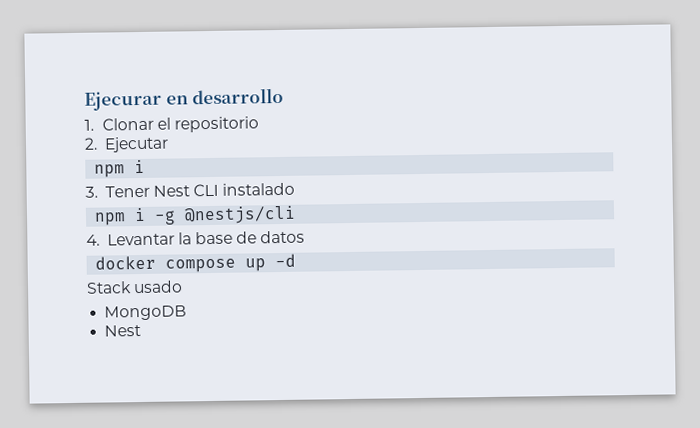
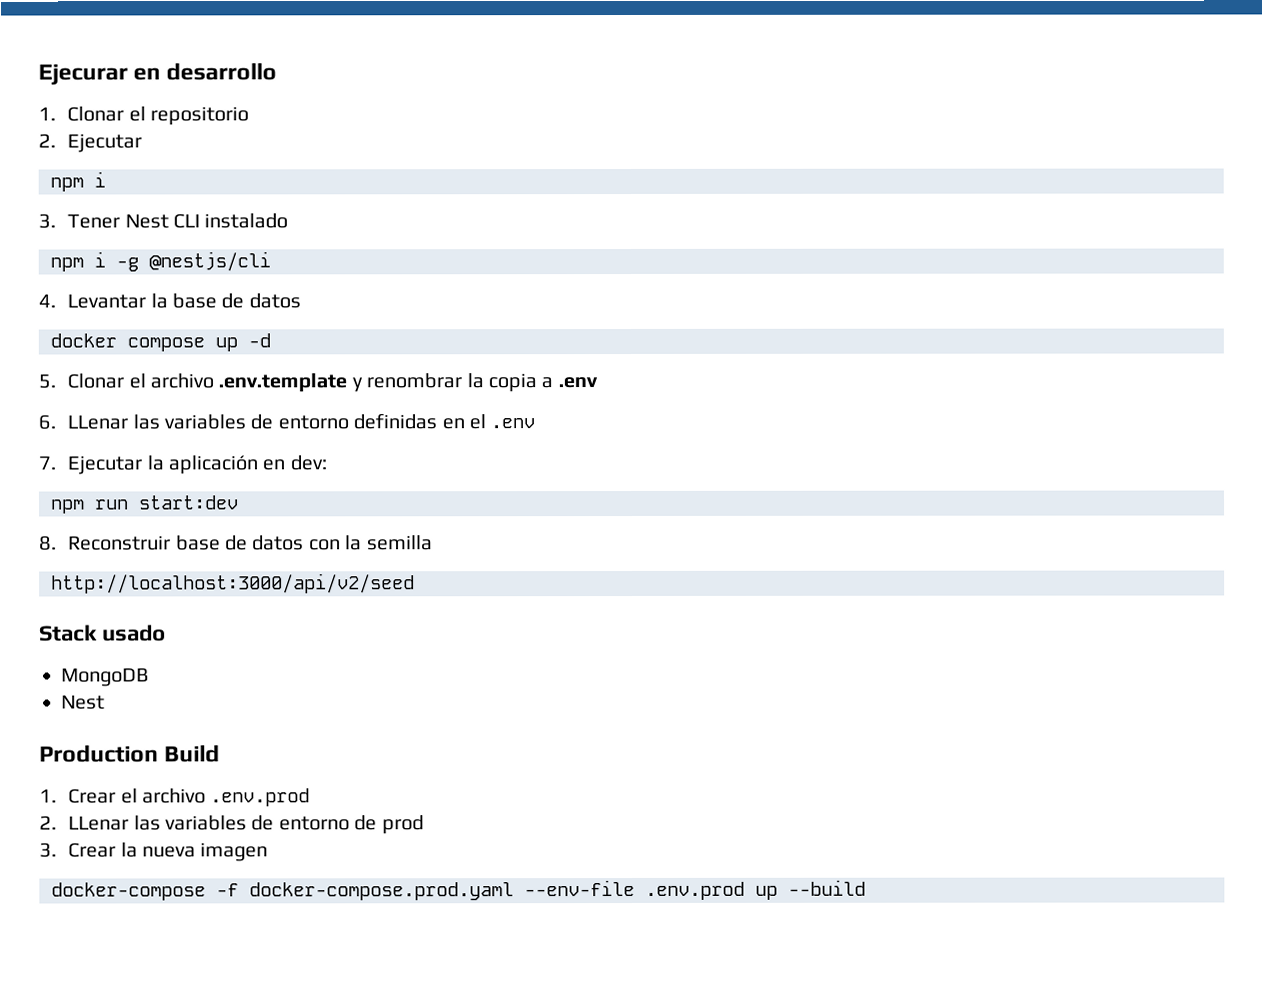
[86,280,184,294] [104,305,188,321] [104,324,142,337] Stack usado // MongoDB // Nest -> [38,373,598,393] [38,413,536,430] [38,455,327,475] [50,495,239,514] [39,535,433,551] [51,573,415,594] [39,624,166,642] [61,668,149,687] [61,695,105,710] [39,744,221,763] [39,788,311,807] [39,815,424,835] [39,842,269,862] [51,879,866,901] 5. Clonar el archivo .env.template y renombrar la copia a .env // 6. LLenar las variables de entorno definidas en el .env // 7. Ejecutar la aplicación en dev: // npm run start:dev // 8. Reconstruir base de datos con la semilla // http://localhost:3000/api/v2/seed // Stack usado // MongoDB // Nest // Production Build // 1. Crear el archivo .env.prod // 2. LLenar las variables de entorno de prod // 3. Crear la nueva imagen // docker-compose -f docker-compose.prod.yaml --env-file .env.prod up --build

